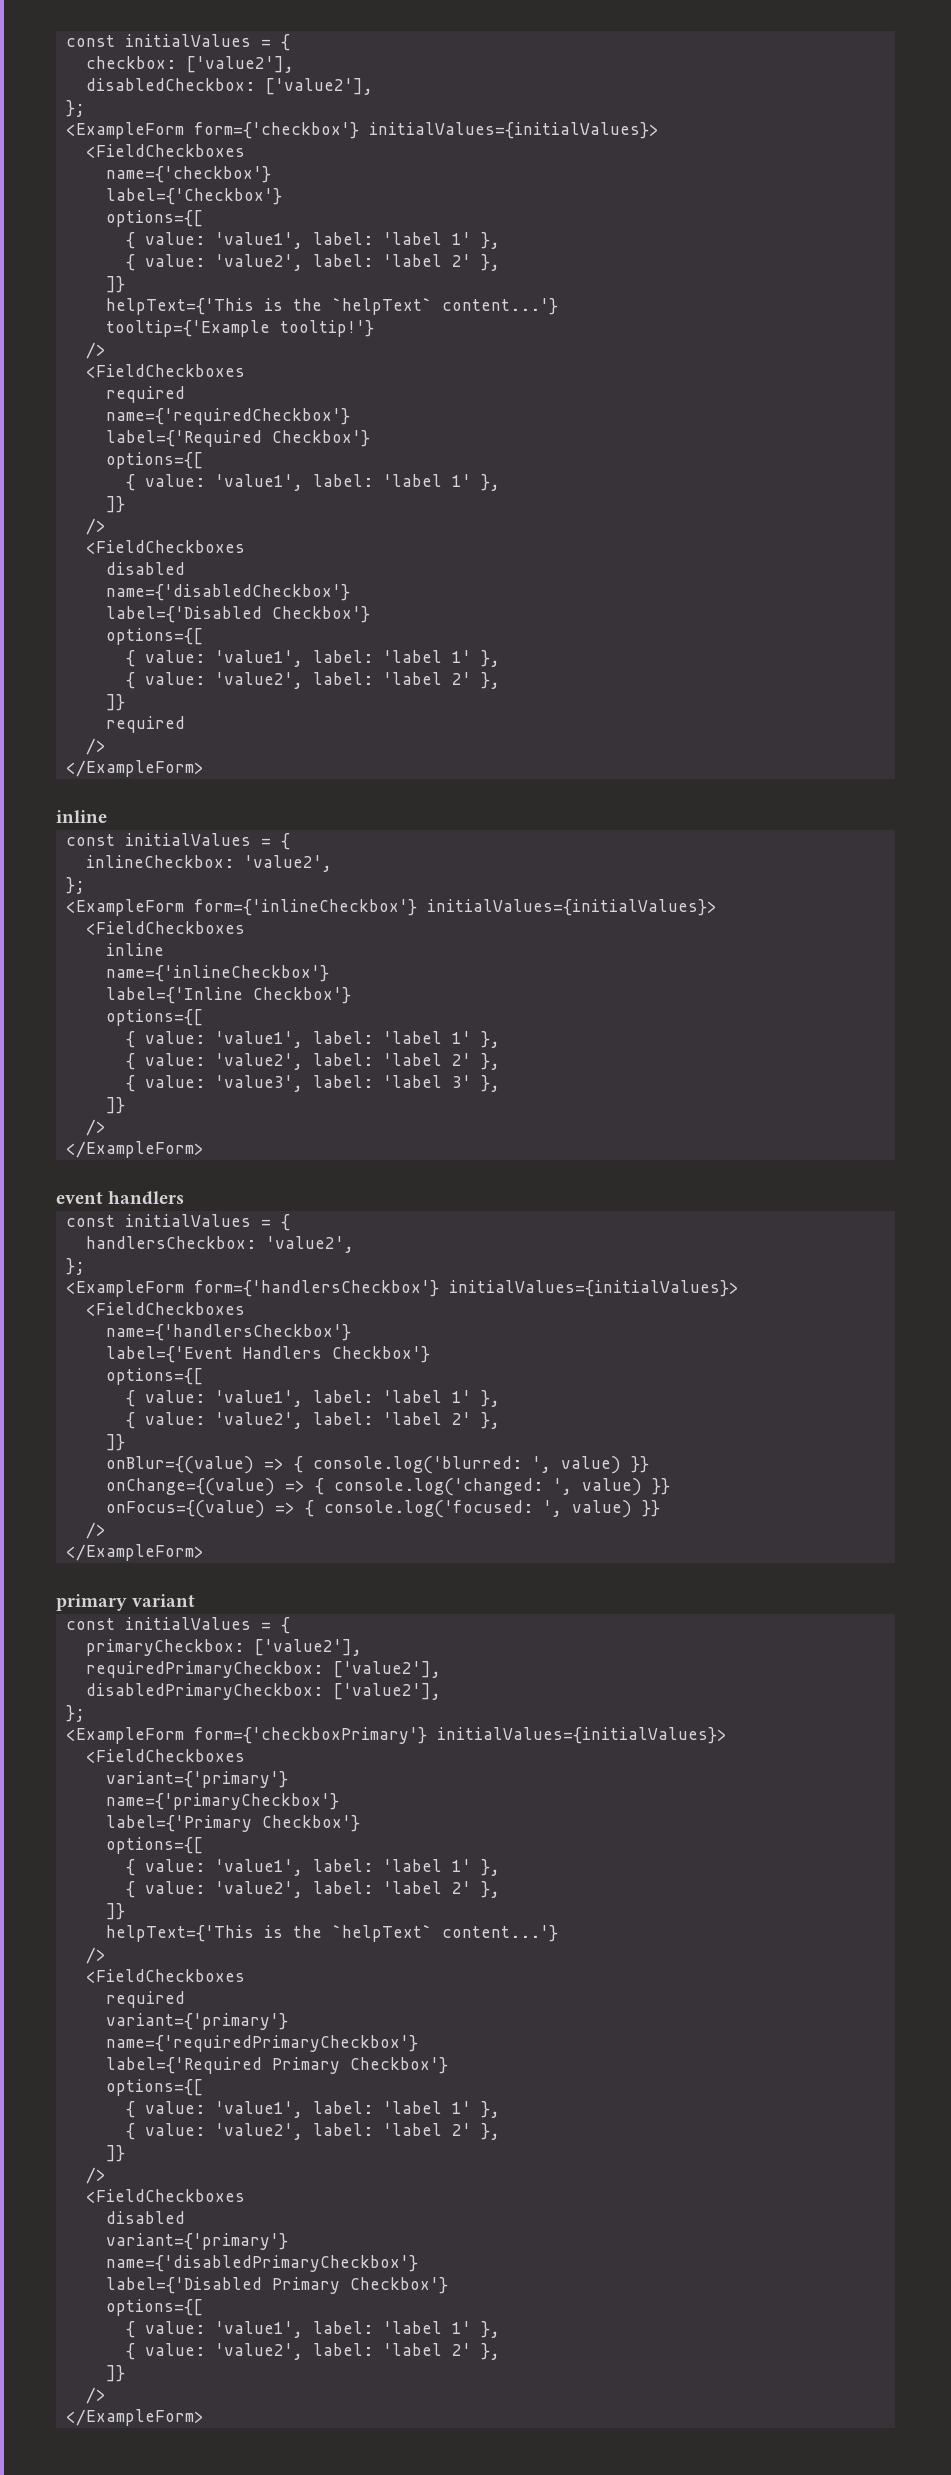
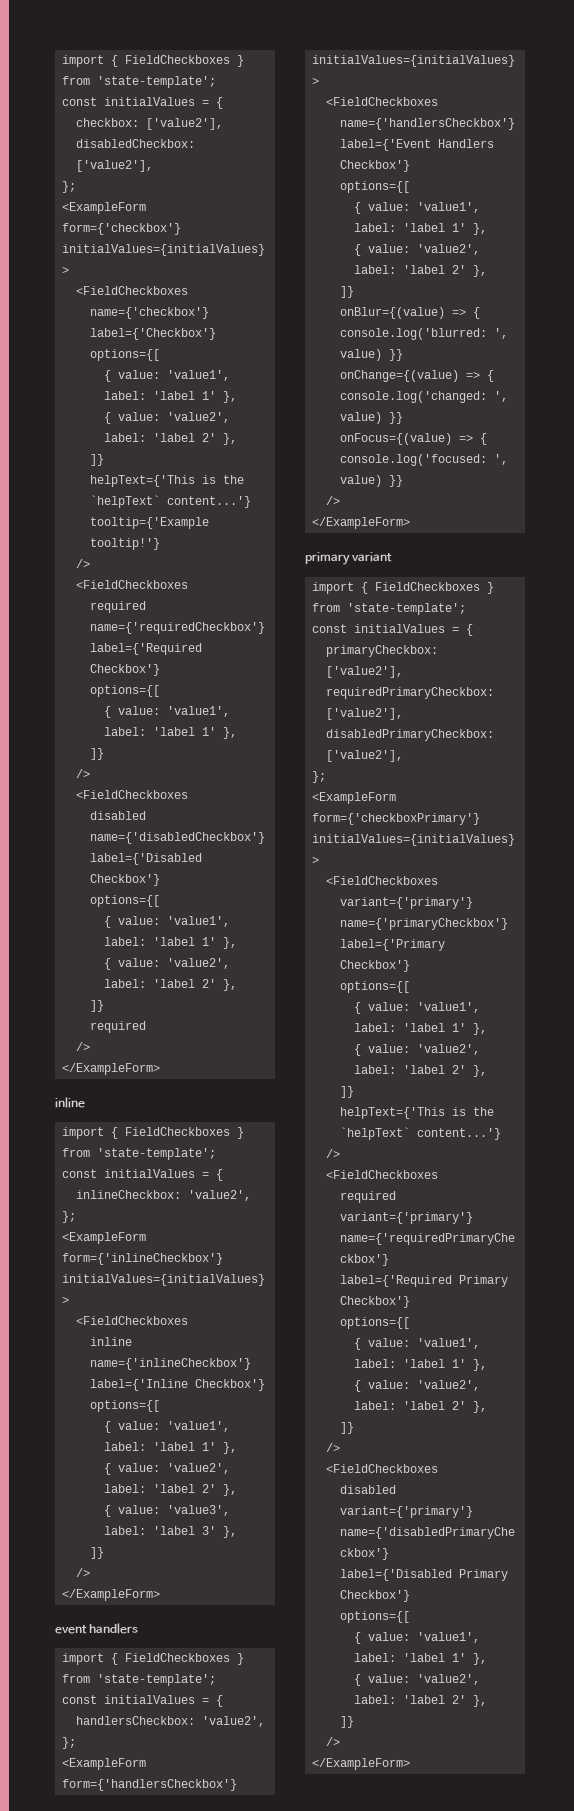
(65, 41) none -> [61,55,244,67] [61,76,216,88] import { FieldCheckboxes } from 'state-template'; //
(107, 816) none -> [61,1127,244,1139] [61,1148,216,1160] // import { FieldCheckboxes } from 'state-template';
(185, 1198) none -> [61,1653,244,1665] [61,1674,216,1686] // import { FieldCheckboxes } from 'state-template';
(196, 1600) none -> [311,582,494,594] [311,603,466,615] // import { FieldCheckboxes } from 'state-template';

